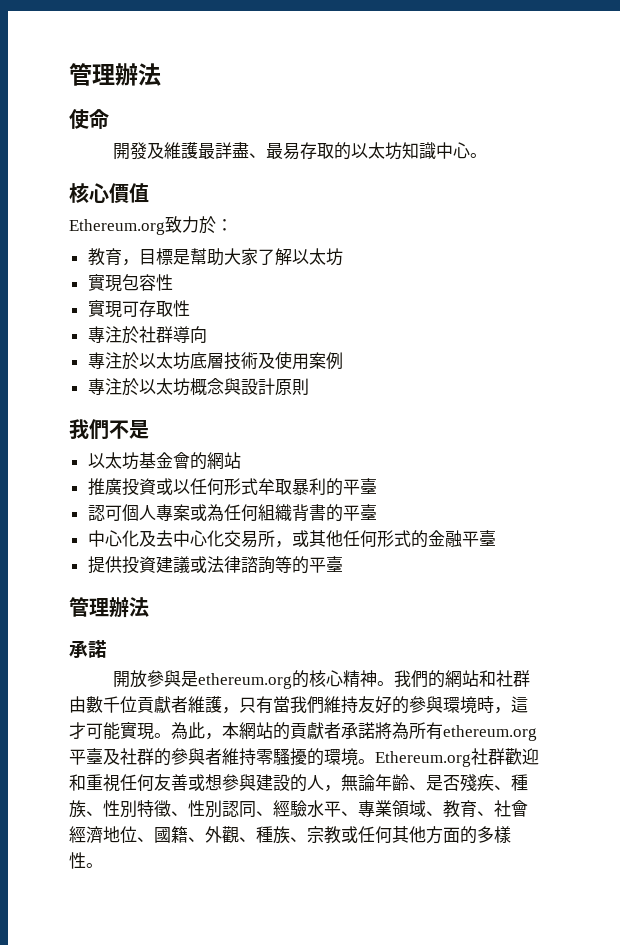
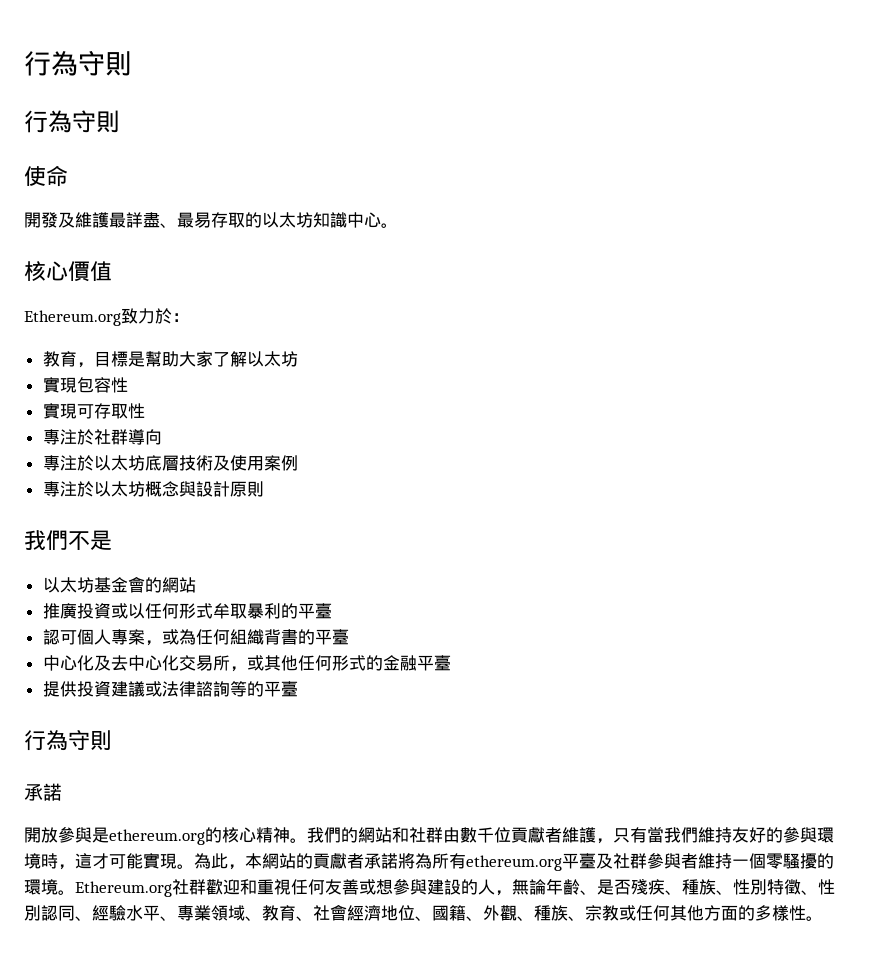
[69,63,161,86] 管理辦法 -> [24,50,132,76] [24,110,120,133] 行為守則 // 行為守則
(190, 512) none -> [144,640,162,646] ，
[69,597,149,618] 管理辦法 -> [24,730,112,751] 行為守則
[154,748,171,766] 的 -> (647, 861) none
(256, 757) none -> [732,853,766,869] 一個

